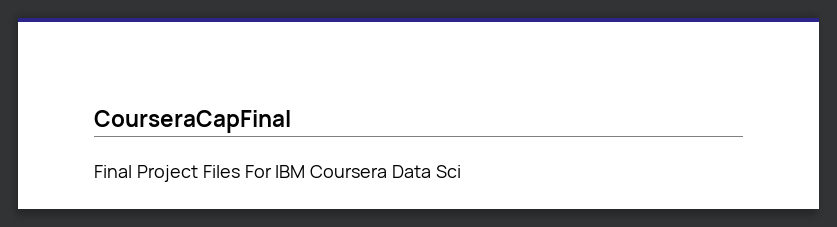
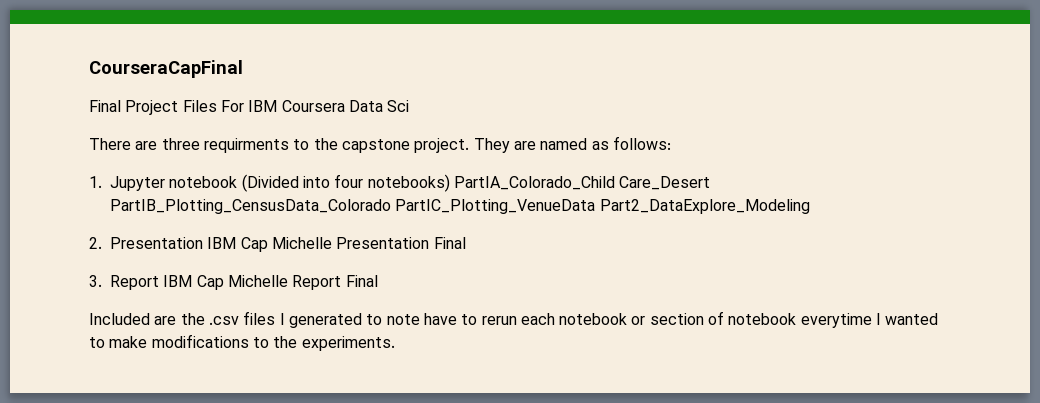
(462, 171) none -> [89,136,671,153] [89,174,711,192] [110,199,810,214] [89,237,466,252] [89,275,378,290] [89,311,939,328] [89,334,395,351] // There are three requirments to the capstone project. They are named as follows: // 1. Jupyter notebook (Divided into four notebooks) PartIA_Colorado_Child Care_Desert PartIB_Plotting_CensusData_Colorado PartIC_Plotting_VenueData Part2_DataExplore_Modeling // 2. Presentation IBM Cap Michelle Presentation Final // 3. Report IBM Cap Michelle Report Final // Included are the .csv files I generated to note have to rerun each notebook or section of notebook everytime I wanted to make modifications to the experiments.

